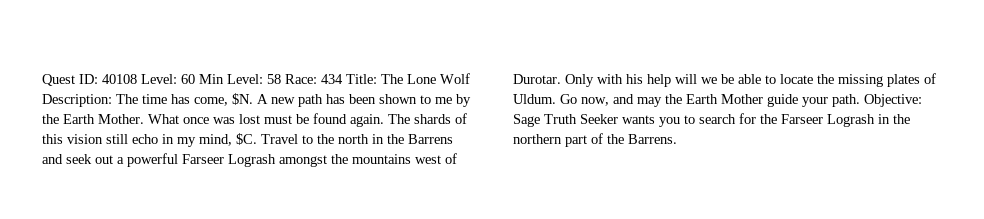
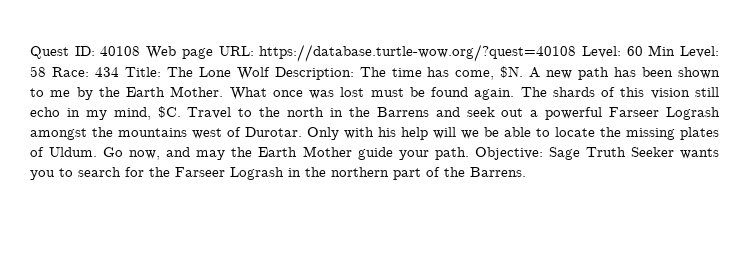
(137, 79) none -> [146,44,577,62] Web page URL: https://database.turtle-wow.org/?quest=40108

